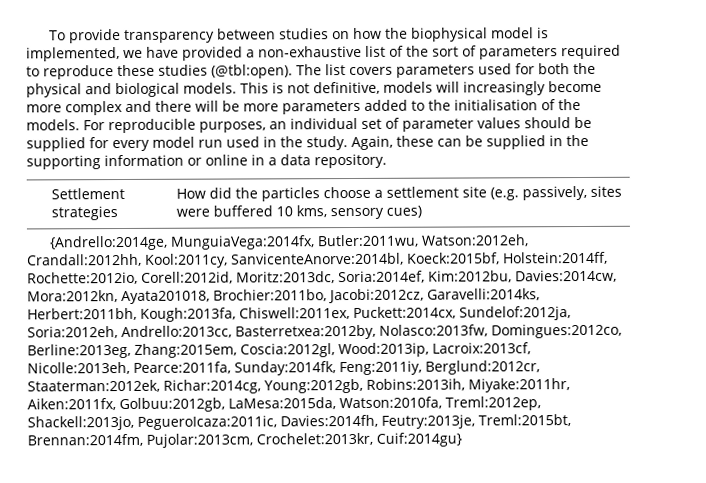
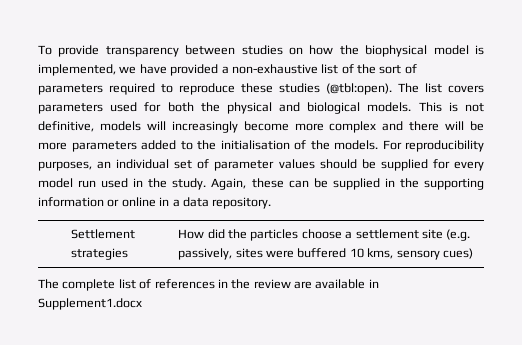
[108,118,196,134] reproducible -> [405,140,484,152] reproducibility
[49,234,530,251] [27,251,608,268] [27,269,617,285] [27,288,540,305] [27,306,571,322] [27,323,622,340] [27,342,531,359] [27,360,540,376] [27,378,570,394] [27,396,541,413] [27,414,571,431] [27,432,462,448] {Andrello:2014ge, MunguiaVega:2014fx, Butler:2011wu, Watson:2012eh, Crandall:2012hh, Kool:2011cy, SanvicenteAnorve:2014bl, Koeck:2015bf, Holstein:2014ff, Rochette:2012io, Corell:2012id, Moritz:2013dc, Soria:2014ef, Kim:2012bu, Davies:2014cw, Mora:2012kn, Ayata201018, Brochier:2011bo, Jacobi:2012cz, Garavelli:2014ks, Herbert:2011bh, Kough:2013fa, Chiswell:2011ex, Puckett:2014cx, Sundelof:2012ja, Soria:2012eh, Andrello:2013cc, Basterretxea:2012by, Nolasco:2013fw, Domingues:2012co, Berline:2013eg, Zhang:2015em, Coscia:2012gl, Wood:2013ip, Lacroix:2013cf, Nicolle:2013eh, Pearce:2011fa, Sunday:2014fk, Feng:2011iy, Berglund:2012cr, Staaterman:2012ek, Richar:2014cg, Young:2012gb, Robins:2013ih, Miyake:2011hr, Aiken:2011fx, Golbuu:2012gb, LaMesa:2015da, Watson:2010fa, Treml:2012ep, Shackell:2013jo, PegueroIcaza:2011ic, Davies:2014fh, Feutry:2013je, Treml:2015bt, Brennan:2014fm, Pujolar:2013cm, Crochelet:2013kr, Cuif:2014gu} -> [38,279,379,291] [38,298,142,310] The complete list of references in the review are available in Supplement1.docx

